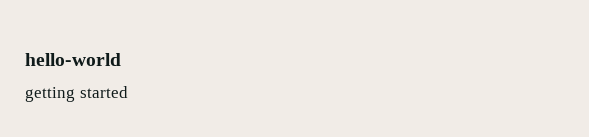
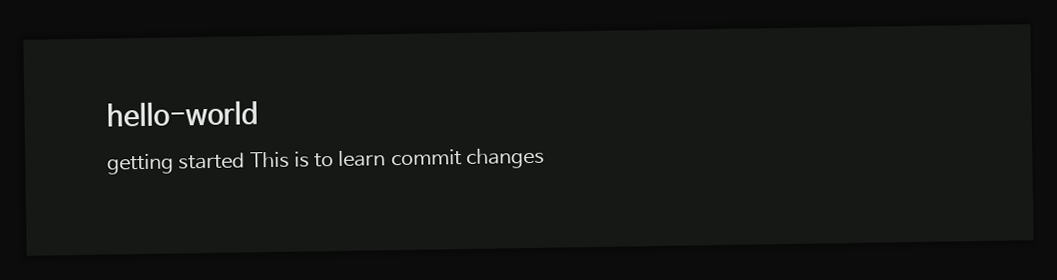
(128, 92) none -> [249,147,545,169] This is to learn commit changes

